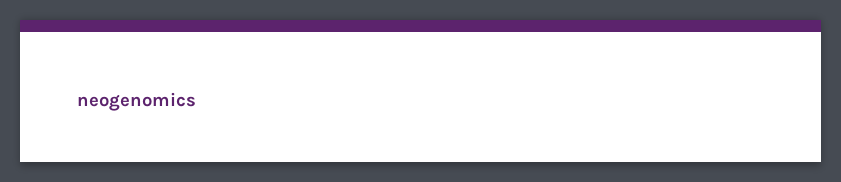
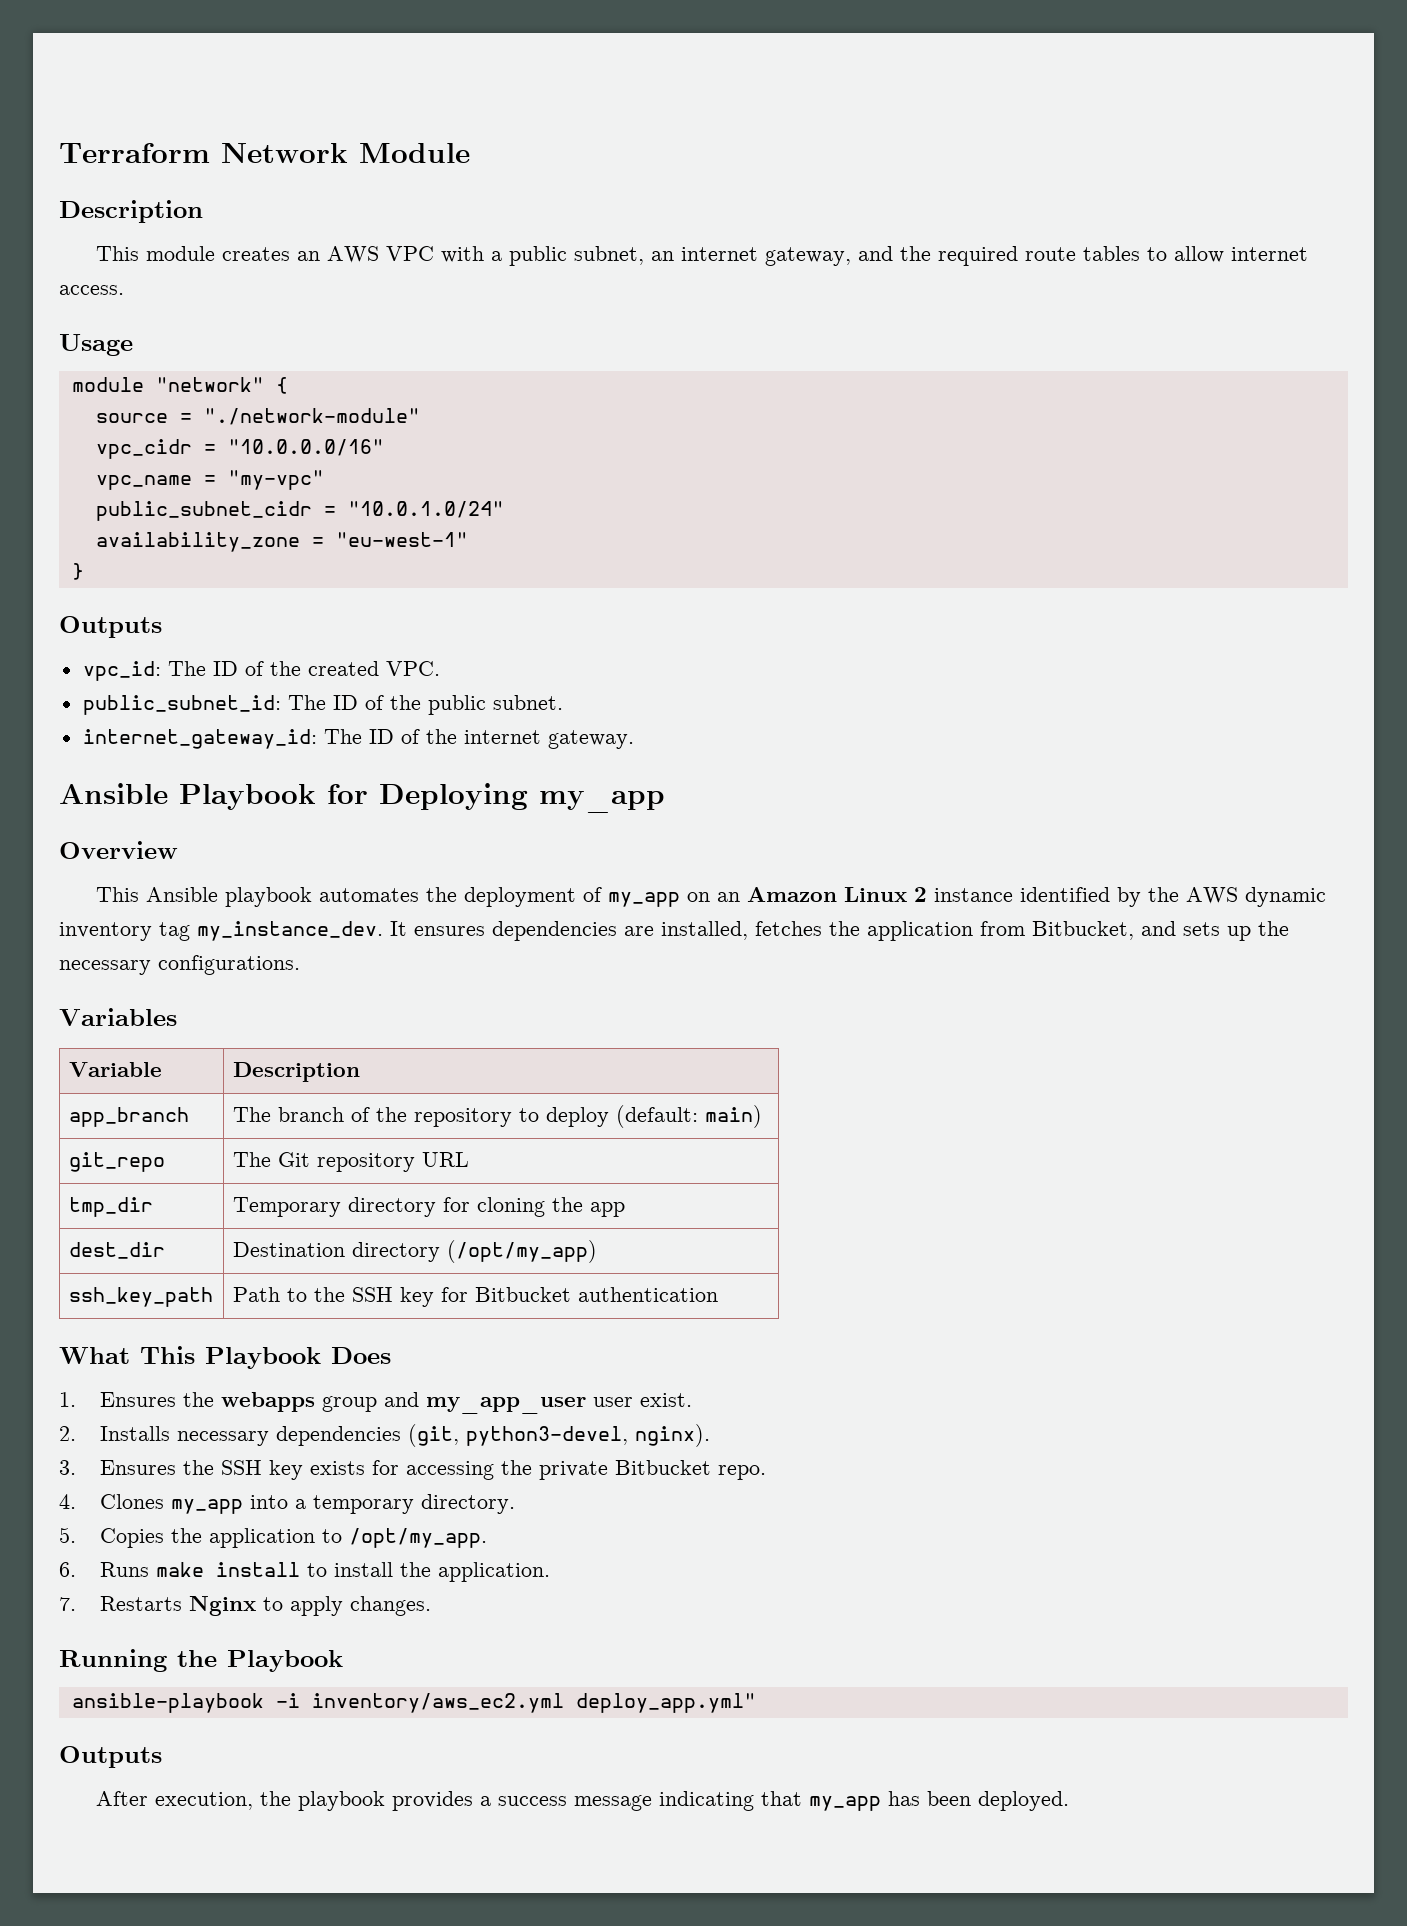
[77,92,196,111] neogenomics -> [59,143,470,163] [59,200,203,223] [95,246,1308,266] [59,285,124,295] [59,334,133,356] [71,377,288,394] [95,408,420,425] [95,439,384,459] [95,470,324,490] [95,501,504,521] [95,532,468,552] [71,563,84,580] [59,616,162,638] [82,661,440,681] [82,695,563,715] [82,729,634,749] [59,783,665,813] [59,841,178,859] [95,887,1326,907] [59,921,1289,941] [59,955,300,975] [59,1008,177,1026] [68,1062,162,1077] [232,1062,360,1082] [68,1107,189,1127] [232,1105,762,1128] [68,1152,165,1172] [232,1152,469,1172] [68,1197,153,1217] [232,1197,625,1217] [68,1242,165,1259] [232,1240,597,1263] [68,1287,213,1307] [232,1287,718,1307] [59,1346,391,1369] [59,1392,693,1414] [59,1424,711,1447] [59,1460,767,1480] [59,1494,516,1514] [59,1527,488,1548] [59,1562,551,1582] [59,1596,432,1616] [59,1649,343,1672] [71,1693,756,1713] [59,1746,162,1768] [95,1791,1069,1811] Terraform Network Module // Description // This module creates an AWS VPC with a public subnet, an internet gateway, and the required route tables to allow internet access. // Usage // module "network" { // source = "./network-module" // vpc_cidr = "10.0.0.0/16" // vpc_name = "my-vpc" // public_subnet_cidr = "10.0.1.0/24" // availability_zone = "eu-west-1" // } // Outputs // vpc_id: The ID of the created VPC. // public_subnet_id: The ID of the public subnet. // internet_gateway_id: The ID of the internet gateway. // Ansible Playbook for Deploying my_app // Overview // This Ansible playbook automates the deployment of my_app on an Amazon Linux 2 instance identified by the AWS dynamic inventory tag my_instance_dev. It ensures dependencies are installed, fetches the application from Bitbucket, and sets up the necessary configurations. // Variables // Variable | Description // app_branch | The branch of the repository to deploy (default: main) // git_repo | The Git repository URL // tmp_dir | Temporary directory for cloning the app // dest_dir | Destination directory (/opt/my_app) // ssh_key_path | Path to the SSH key for Bitbucket authentication // What This Playbook Does // 1. Ensures the webapps group and my_app_user user exist. // 2. Installs necessary dependencies (git, python3-devel, nginx). // 3. Ensures the SSH key exists for accessing the private Bitbucket repo. // 4. Clones my_app into a temporary directory. // 5. Copies the application to /opt/my_app. // 6. Runs make install to install the application. // 7. Restarts Nginx to apply changes. // Running the Playbook // ansible-playbook -i inventory/aws_ec2.yml deploy_app.yml" // Outputs // After execution, the playbook provides a success message indicating that my_app has been deployed.

